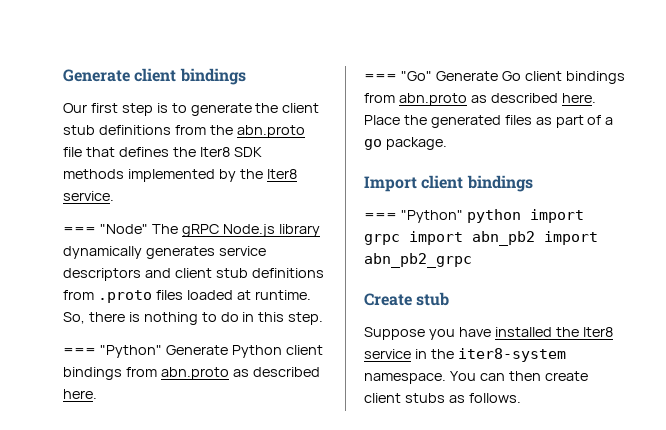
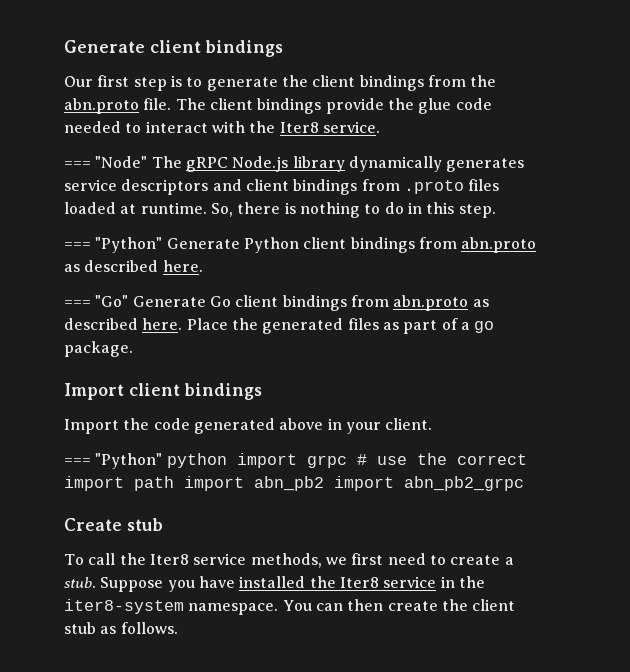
[63,125,171,135] stub definitions -> [359,75,424,91] bindings
[63,147,262,157] [63,169,236,182] file that defines the Iter8 SDK methods implemented by -> [143,98,492,114] [64,121,245,133] file. The client bindings provide the glue code needed to interact with
[215,268,324,278] stub definitions -> [293,179,358,195] bindings
(533, 183) none -> [64,418,433,434] // Import the code generated above in your client.
(400, 239) none -> [356,453,527,465] [64,476,174,491] # use the correct import path
(450, 299) none -> [64,553,514,568] [64,577,96,588] To call the Iter8 service methods, we first need to create a stub.
[364,393,445,403] client stubs -> [441,599,516,611] [64,622,96,634] the client stub

